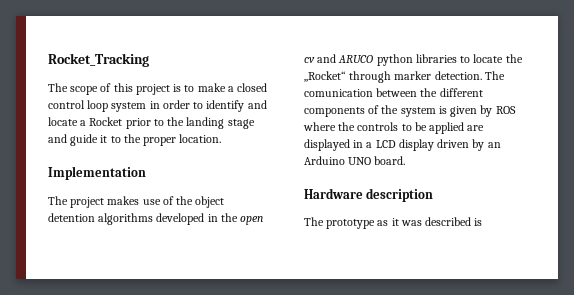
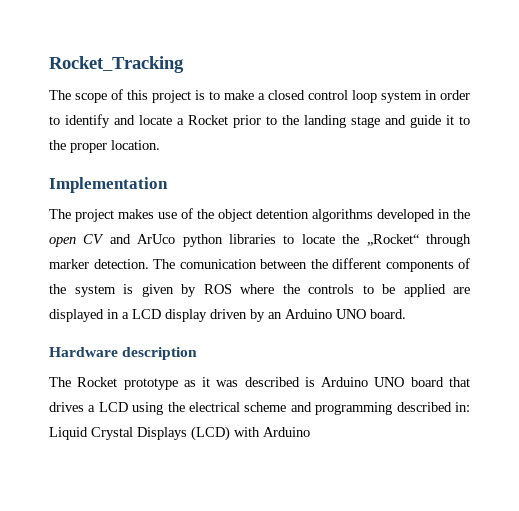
[304,54,374,63] cv and ARUCO -> [83,234,176,244] CV and ArUco
(324, 221) none -> [77,377,118,387] Rocket
(483, 222) none -> [321,377,470,387] [49,402,470,415] [49,426,310,441] Arduino UNO board that drives a LCD using the electrical scheme and programming described in: Liquid Crystal Displays (LCD) with Arduino

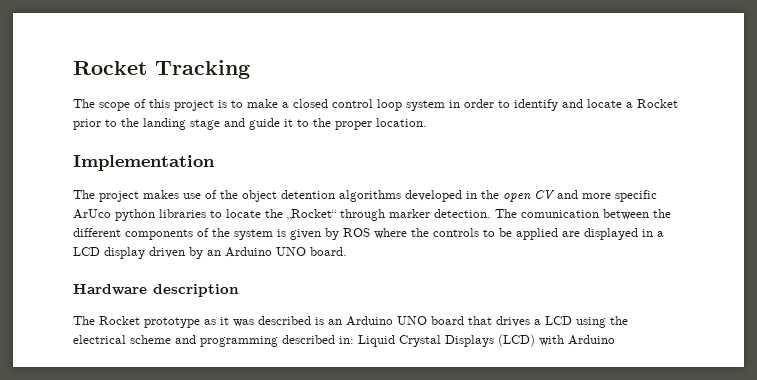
[49,56,184,73] Rocket_Tracking -> [73,60,250,79] Rocket Tracking
(131, 239) none -> [582,190,657,202] more specific
(315, 382) none -> [328,319,342,325] an

